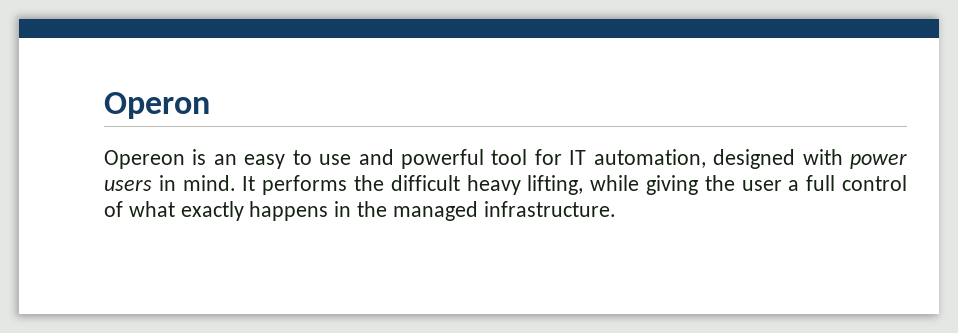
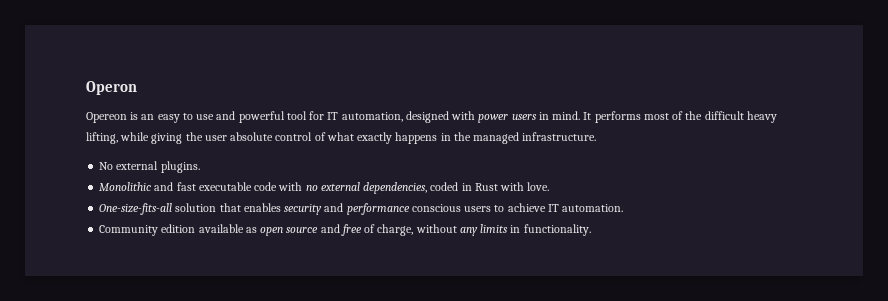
(348, 185) none -> [643,111,684,120] most of
[788,175,836,191] a full -> [230,132,274,141] absolute
(616, 209) none -> [99,161,200,173] [99,182,550,194] [99,203,624,215] [99,224,591,236] // No external plugins. // Monolithic and fast executable code with no external dependencies, coded in Rust with love. // One-size-fits-all solution that enables security and performance conscious users to achieve IT automation. // Community edition available as open source and free of charge, without any limits in functionality.

